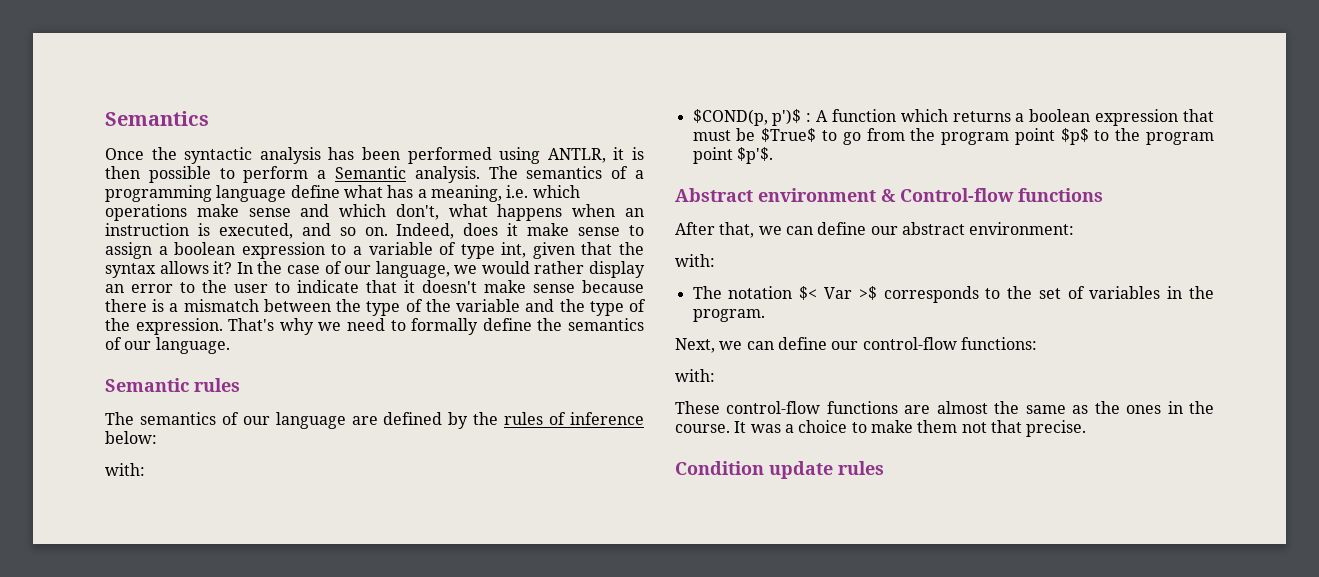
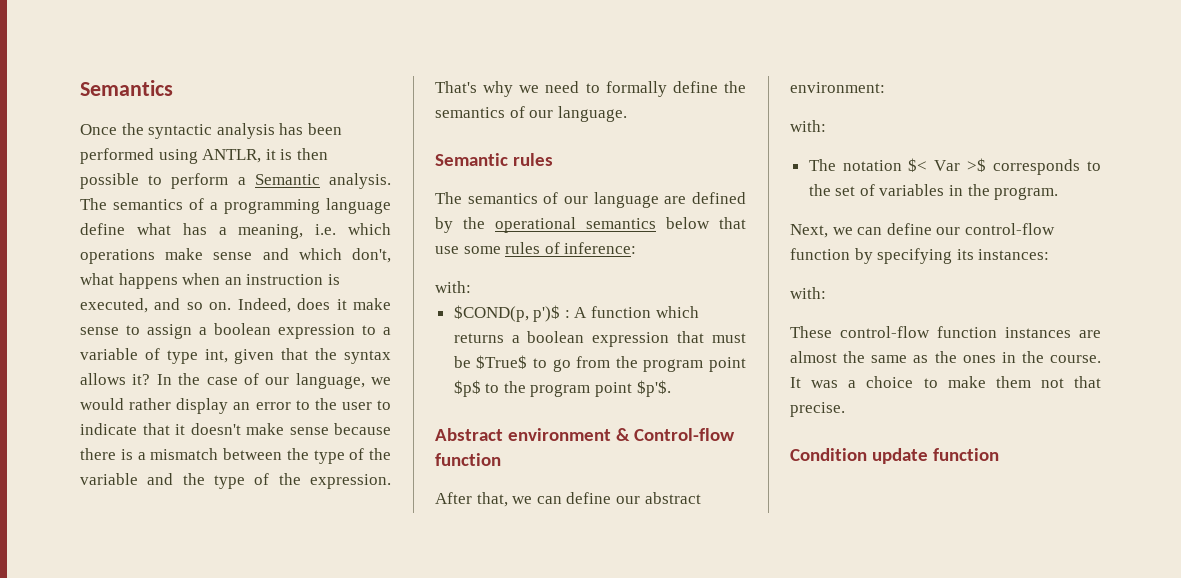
[504,412,645,425] [105,431,157,444] rules of inference below: -> [495,217,746,233] [435,242,637,254] operational semantics below that use some rules of inference:
[1018,188,1103,202] functions -> [435,453,501,466] function
[960,337,1037,350] functions: -> [790,248,1050,264] function by specifying its instances:
[826,401,898,414] functions -> [937,326,1071,338] function instances
[838,461,884,475] rules -> [933,448,1000,461] function

